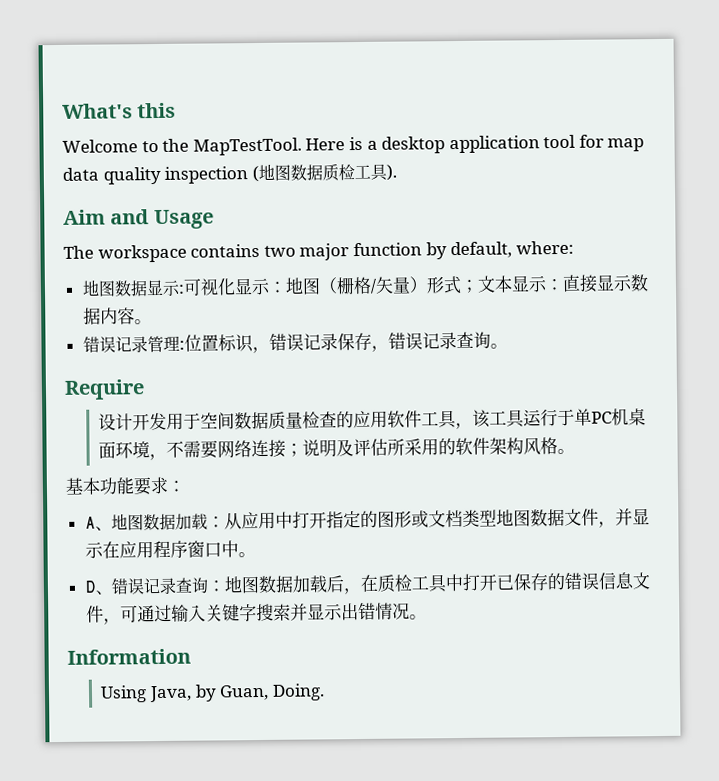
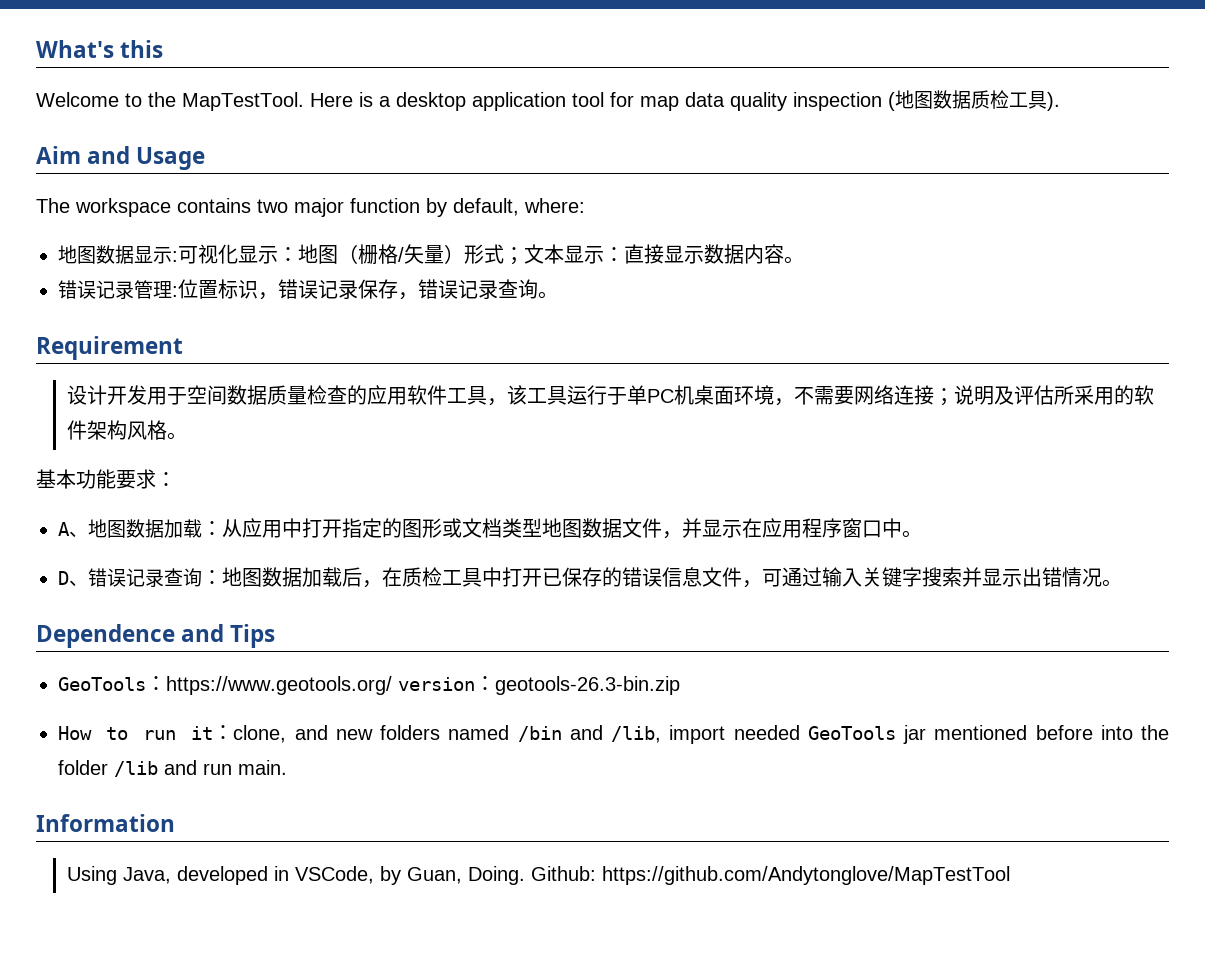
[64,379,145,400] Require -> [36,336,183,360] Requirement
(427, 617) none -> [36,624,276,648] [58,676,680,695] [58,725,1169,744] [58,760,287,777] // Dependence and Tips // GeoTools：https://www.geotools.org/ version：geotools-26.3-bin.zip // How to run it：clone, and new folders named /bin and /lib, import needed GeoTools jar mentioned before into the folder /lib and run main.
(192, 694) none -> [177,866,375,885] developed in VSCode,
(325, 692) none -> [531,866,1011,885] Github: https://github.com/Andytonglove/MapTestTool

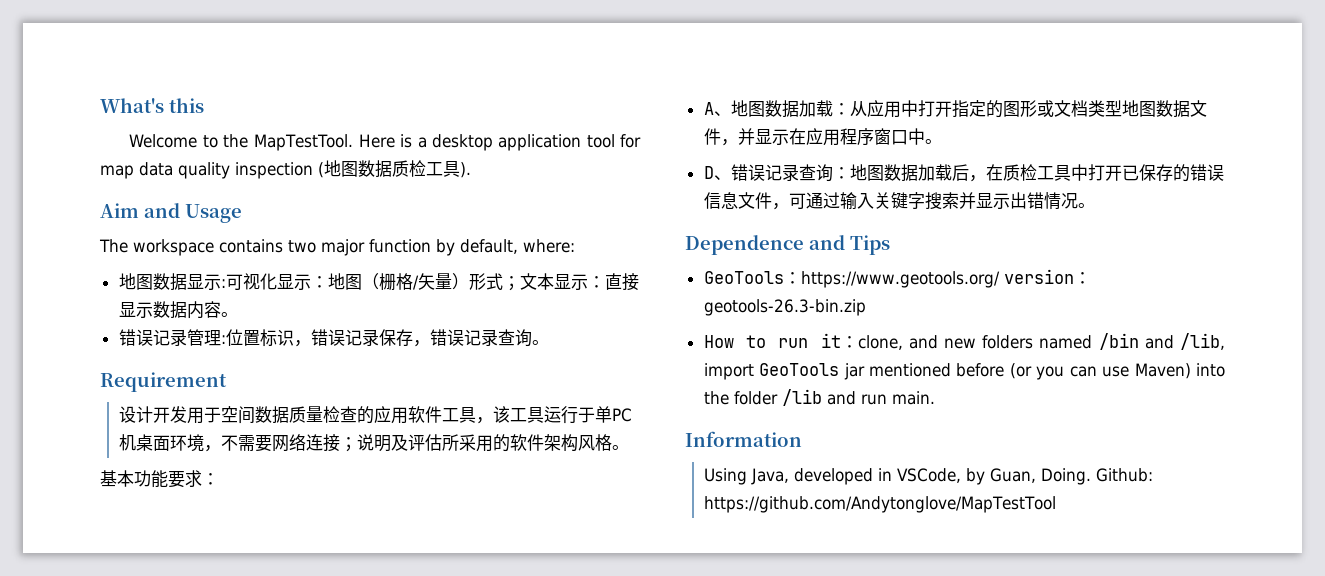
[733,725,800,740] needed -> (754, 371) none
(1093, 732) none -> [1009,363,1191,380] (or you can use Maven)

